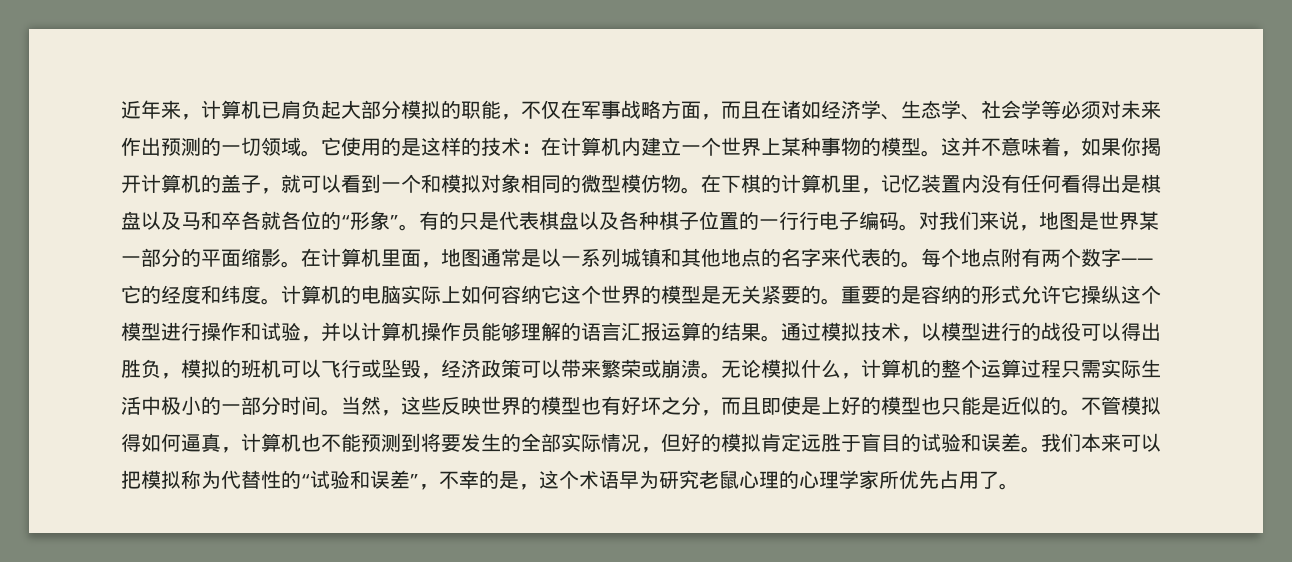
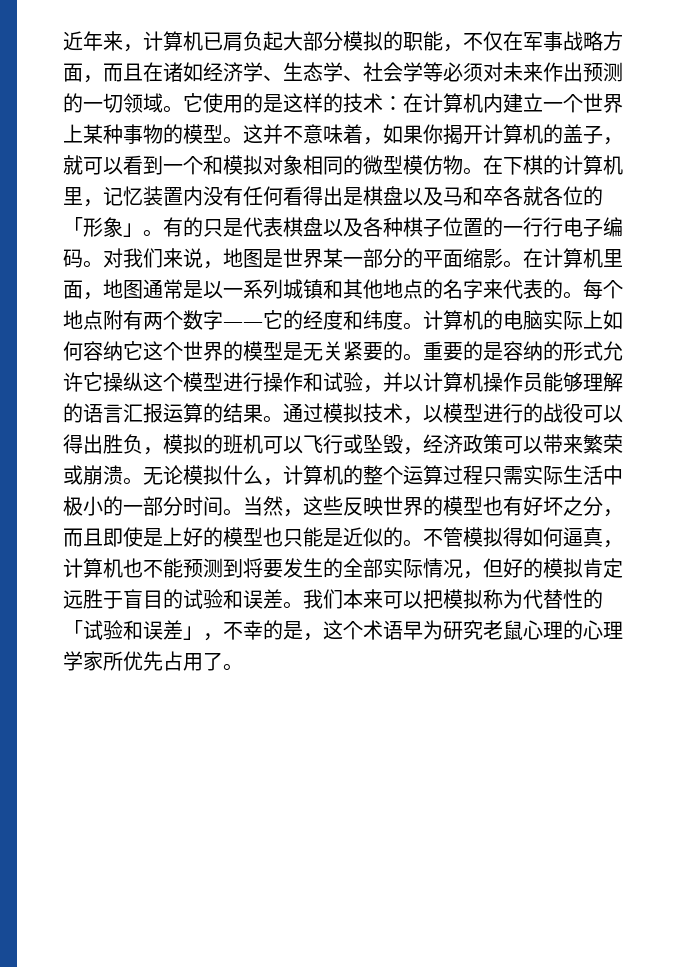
[341,211,399,230] “形象” -> [63,217,143,237] 「形象」
[301,470,419,489] “试验和误差” -> [63,620,203,640] 「试验和误差」

